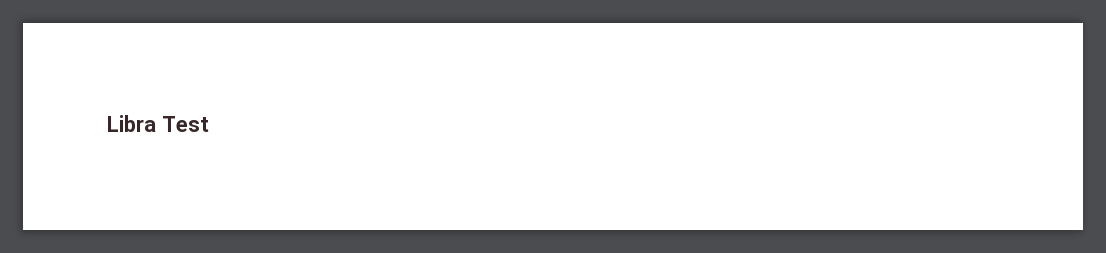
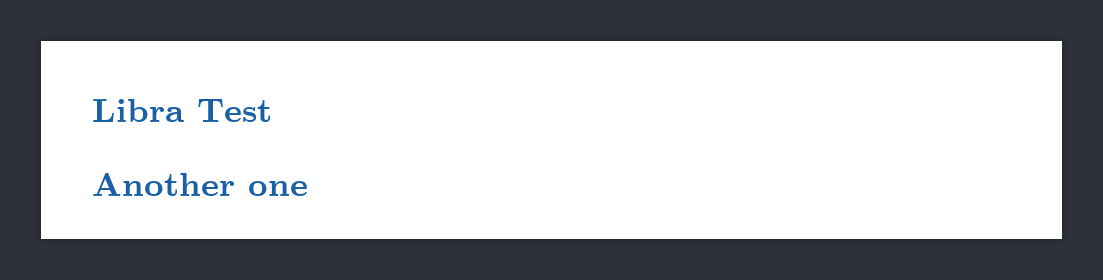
(209, 124) none -> [92,173,308,196] // Another one

